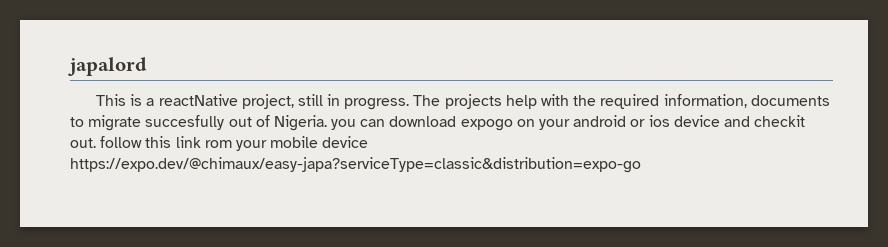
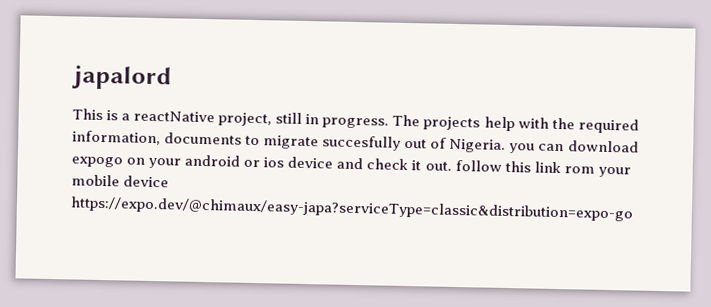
[754,115,806,127] checkit -> [366,158,422,171] check it

